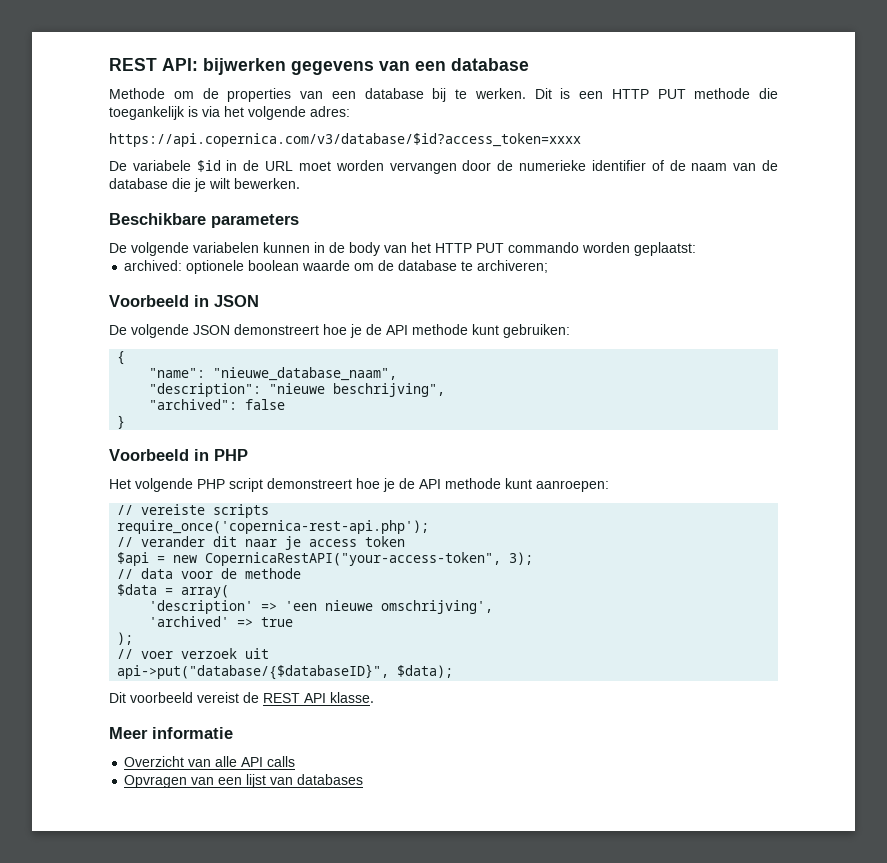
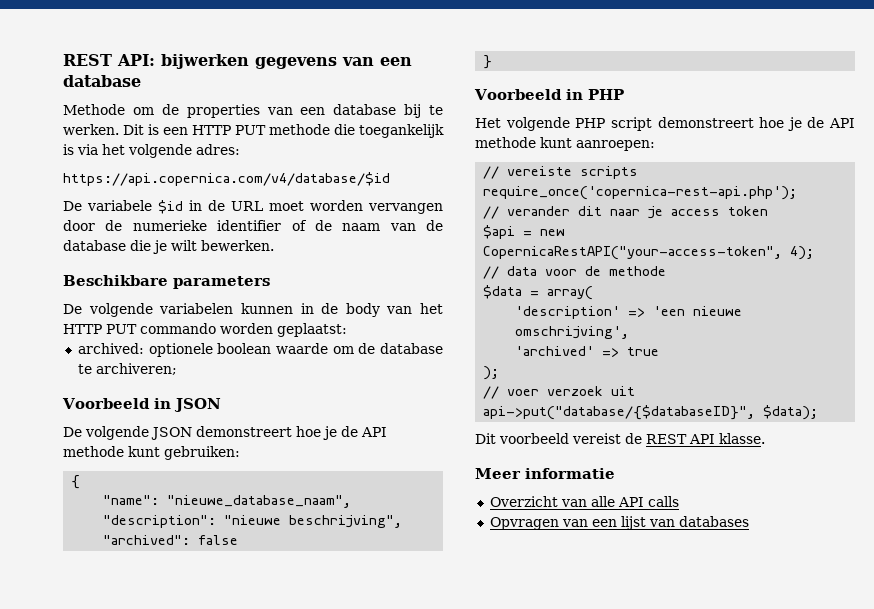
[109,133,581,147] https://api.copernica.com/v3/database/$id?access_token=xxxx -> [63,172,390,186] https://api.copernica.com/v4/database/$id
[509,552,534,565] 3); -> [790,246,815,260] 4);

